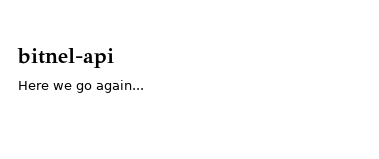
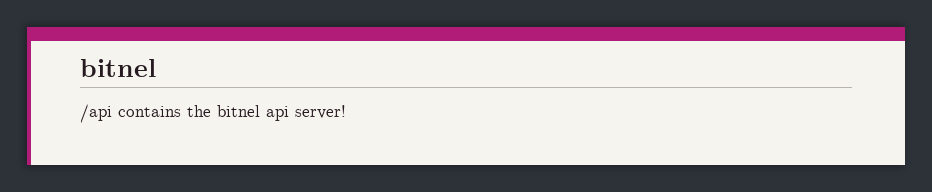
[17,48,114,68] [18,80,144,93] bitnel-api // Here we go again... -> [80,59,156,77] [80,104,346,123] bitnel // /api contains the bitnel api server!

